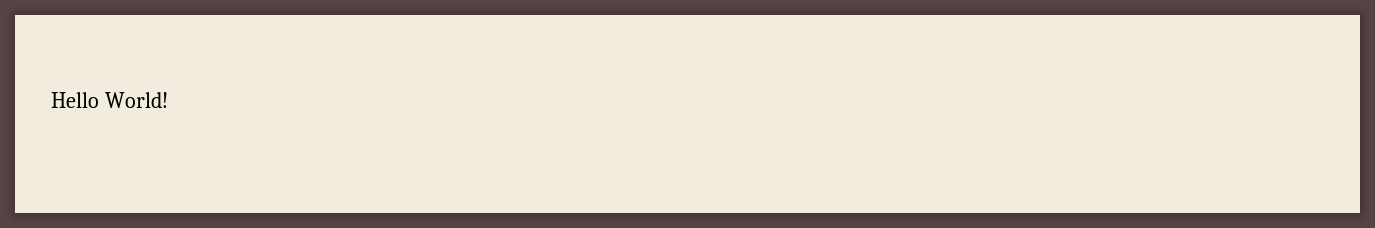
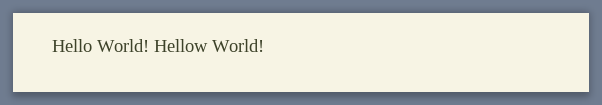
(168, 100) none -> [154,39,264,52] Hellow World!

